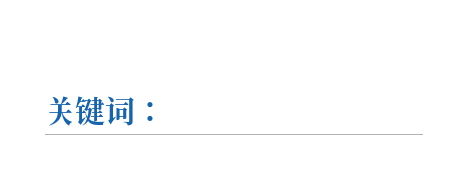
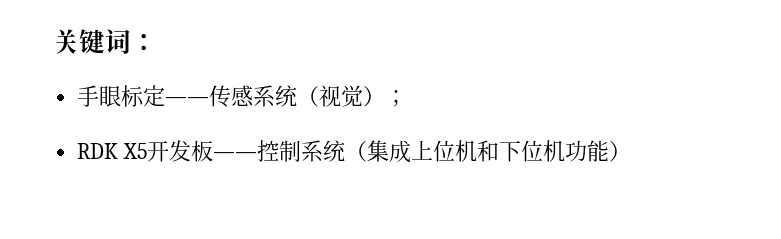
(165, 112) none -> [77,85,408,107] [77,140,632,163] // 手眼标定——传感系统（视觉）； // RDK X5开发板——控制系统（集成上位机和下位机功能）

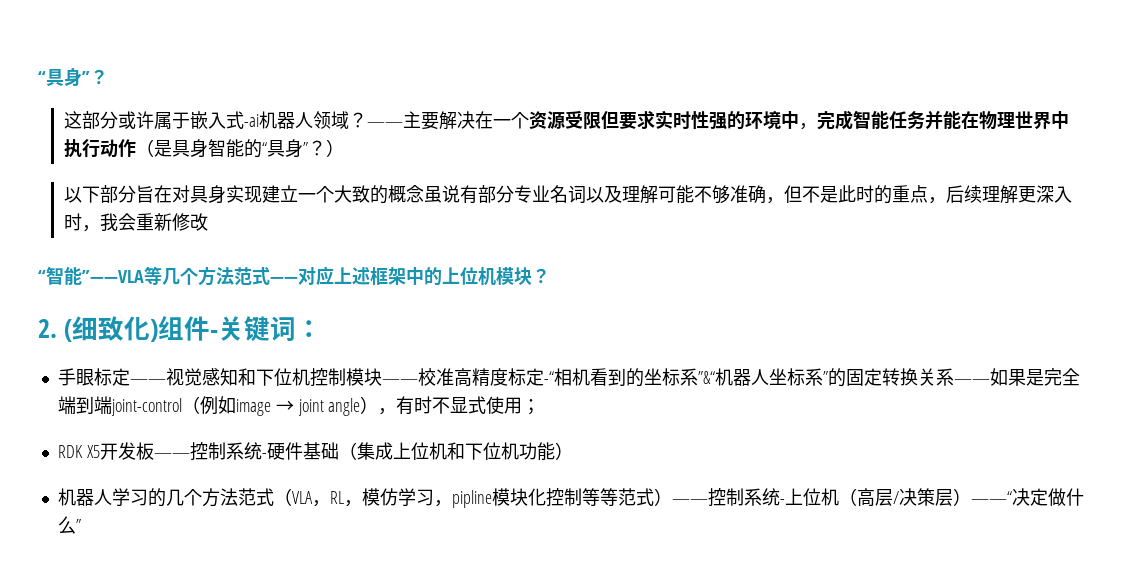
(53, 41) none -> [38,68,108,86] [63,110,1069,130] [63,139,344,158] [63,185,1072,204] [63,213,208,232] [38,266,550,286] [38,316,218,342] “具身”？ // 这部分或许属于嵌入式-ai机器人领域？——主要解决在一个资源受限但要求实时性强的环境中，完成智能任务并能在物理世界中执行动作（是具身智能的“具身”？） // 以下部分旨在对具身实现建立一个大致的概念虽说有部分专业名词以及理解可能不够准确，但不是此时的重点，后续理解更深入时，我会重新修改 // “智能”——VLA等几个方法范式——对应上述框架中的上位机模块？ // 2. (细致化)组件-
[209,85,386,107] 传感系统（视觉） -> [165,368,1080,387] [57,396,523,416] 视觉感知和下位机控制模块——校准高精度标定-“相机看到的坐标系”&“机器人坐标系”的固定转换关系——如果是完全端到端joint-control（例如image → joint angle），有时不显式使用
(346, 151) none -> [261,442,339,460] -硬件基础
(632, 151) none -> [57,488,1084,508] [57,516,81,534] // 机器人学习的几个方法范式（VLA，RL，模仿学习，pipline模块化控制等等范式）——控制系统-上位机（高层/决策层）——“决定做什么”

